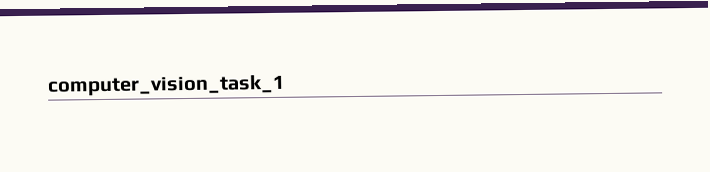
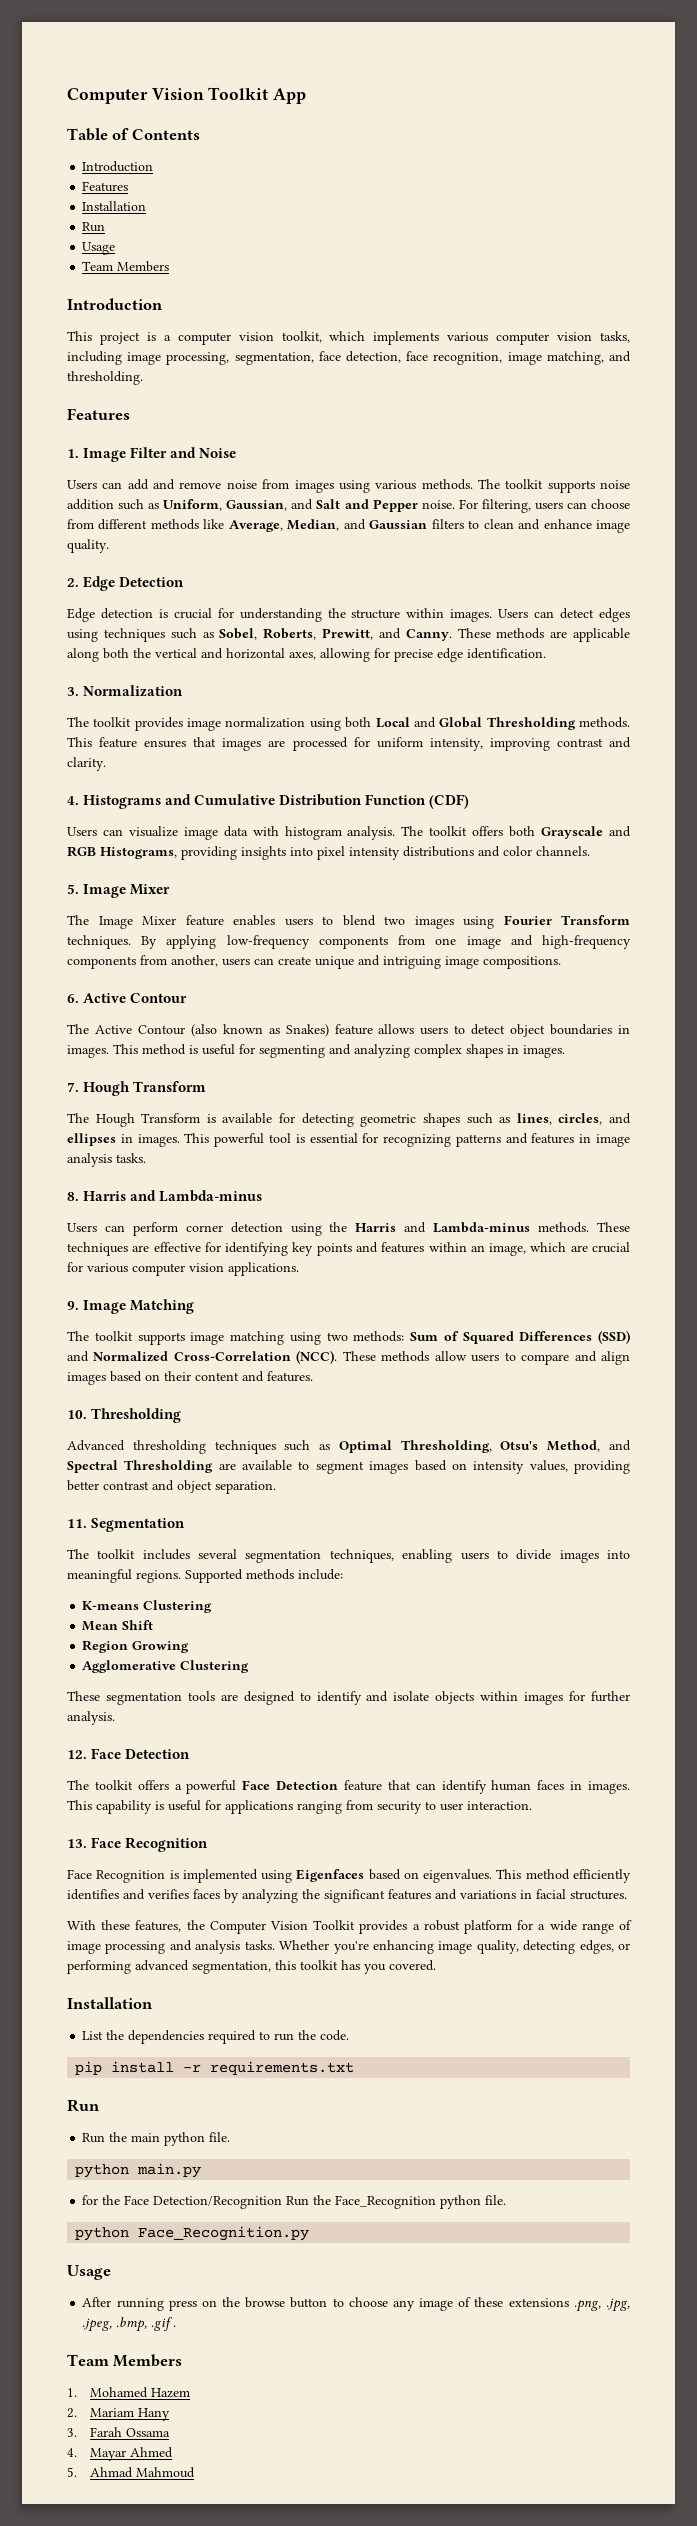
[47,74,286,97] computer_vision_task_1 -> [67,87,307,104] [67,128,200,141] [82,161,154,172] [82,181,129,192] [82,201,147,211] [82,222,106,232] [82,242,116,255] [82,261,170,272] [67,298,163,310] [67,331,631,345] [67,351,631,365] [67,371,143,385] [67,408,130,420] [67,447,237,462] [67,479,630,493] [67,499,630,513] [67,519,630,533] [67,539,109,553] [67,576,185,591] [67,608,630,622] [67,628,630,642] [67,648,546,662] [67,685,184,697] [67,717,630,731] [67,737,631,751] [67,757,106,771] [67,794,470,809] [67,826,631,840] [67,846,590,860] [67,884,171,898] [67,915,630,929] [67,935,631,949] [67,955,561,969] [67,993,188,1003] [67,1024,631,1037] [67,1044,565,1058] [67,1081,207,1096] [67,1113,632,1127] [67,1133,630,1147] [67,1153,146,1167] [67,1190,263,1202] [67,1222,631,1236] [67,1242,630,1256] [67,1262,299,1276] [67,1299,195,1314] [67,1330,630,1345] [67,1350,630,1365] [67,1371,313,1385] [67,1408,182,1423] [67,1440,631,1454] [67,1460,631,1474] [67,1480,276,1494] [67,1518,186,1532] [67,1549,631,1563] [67,1569,343,1583] [82,1600,213,1613] [82,1620,154,1631] [82,1640,190,1653] [82,1660,250,1673] [67,1691,630,1705] [67,1711,115,1725] [67,1748,191,1759] [67,1780,630,1794] [67,1800,532,1814] [67,1837,209,1852] [67,1869,631,1883] [67,1889,627,1903] [67,1920,632,1934] [67,1940,630,1954] [67,1960,436,1974] [67,1997,153,2009] [82,2030,350,2044] [75,2061,355,2075] [67,2099,100,2112] [82,2132,231,2146] [75,2163,202,2178] [82,2195,507,2209] [75,2226,310,2241] [67,2265,111,2280] [82,2297,631,2312] [82,2317,177,2332] [67,2354,183,2367] [67,2387,190,2398] [67,2408,170,2421] [67,2427,170,2437] [67,2447,173,2461] [67,2467,195,2478] Computer Vision Toolkit App // Table of Contents // Introduction // Features // Installation // Run // Usage // Team Members // Introduction // This project is a computer vision toolkit, which implements various computer vision tasks, including image processing, segmentation, face detection, face recognition, image matching, and thresholding. // Features // 1. Image Filter and Noise // Users can add and remove noise from images using various methods. The toolkit supports noise addition such as Uniform, Gaussian, and Salt and Pepper noise. For filtering, users can choose from different methods like Average, Median, and Gaussian filters to clean and enhance image quality. // 2. Edge Detection // Edge detection is crucial for understanding the structure within images. Users can detect edges using techniques such as Sobel, Roberts, Prewitt, and Canny. These methods are applicable along both the vertical and horizontal axes, allowing for precise edge identification. // 3. Normalization // The toolkit provides image normalization using both Local and Global Thresholding methods. This feature ensures that images are processed for uniform intensity, improving contrast and clarity. // 4. Histograms and Cumulative Distribution Function (CDF) // Users can visualize image data with histogram analysis. The toolkit offers both Grayscale and RGB Histograms, providing insights into pixel intensity distributions and color channels. // 5. Image Mixer // The Image Mixer feature enables users to blend two images using Fourier Transform techniques. By applying low-frequency components from one image and high-frequency components from another, users can create unique and intriguing image compositions. // 6. Active Contour // The Active Contour (also known as Snakes) feature allows users to detect object boundaries in images. This method is useful for segmenting and analyzing complex shapes in images. // 7. Hough Transform // The Hough Transform is available for detecting geometric shapes such as lines, circles, and ellipses in images. This powerful tool is essential for recognizing patterns and features in image analysis tasks. // 8. Harris and Lambda-minus // Users can perform corner detection using the Harris and Lambda-minus methods. These techniques are effective for identifying key points and features within an image, which are crucial for various computer vision applications. // 9. Image Matching // The toolkit supports image matching using two methods: Sum of Squared Differences (SSD) and Normalized Cross-Correlation (NCC). These methods allow users to compare and align images based on their content and features. // 10. Thresholding // Advanced thresholding techniques such as Optimal Thresholding, Otsu's Method, and Spectral Thresholding are available to segment images based on intensity values, providing better contrast and object separation. // 11. Segmentation // The toolkit includes several segmentation techniques, enabling users to divide images into meaningful regions. Supported methods include: // K-means Clustering // Mean Shift // Region Growing // Agglomerative Clustering // These segmentation tools are designed to identify and isolate objects within images for further analysis. // 12. Face Detection // The toolkit offers a powerful Face Detection feature that can identify human faces in images. This capability is useful for applications ranging from security to user interaction. // 13. Face Recognition // Face Recognition is implemented using Eigenfaces based on eigenvalues. This method efficiently identifies and verifies faces by analyzing the significant features and variations in facial structures. // With these features, the Computer Vision Toolkit provides a robust platform for a wide range of image processing and analysis tasks. Whether you're enhancing image quality, detecting edges, or performing advanced segmentation, this toolkit has you covered. // Installation // List the dependencies required to run the code. // pip install -r requirements.txt // Run // Run the main python file. // python main.py // for the Face Detection/Recognition Run the Face_Recognition python file. // python Face_Recognition.py // Usage // After running press on the browse button to choose any image of these extensions .png, .jpg, .jpeg, .bmp, .gif . // Team Members // 1. Mohamed Hazem // 2. Mariam Hany // 3. Farah Ossama // 4. Mayar Ahmed // 5. Ahmad Mahmoud

